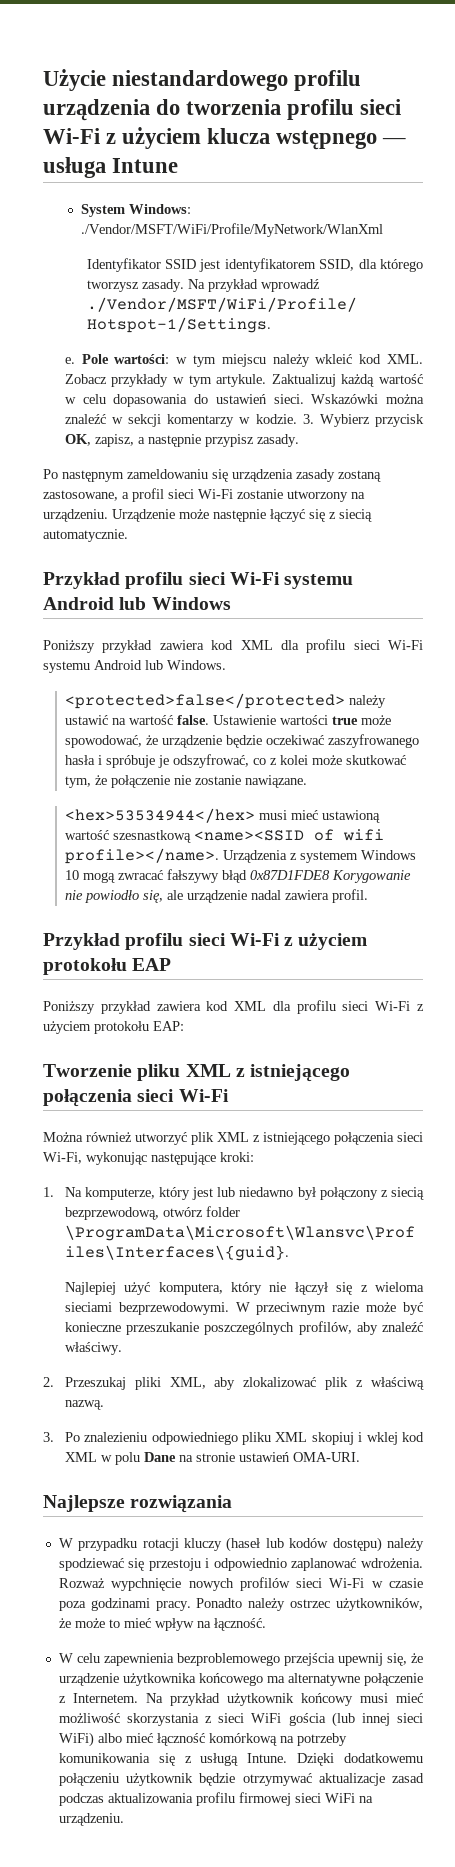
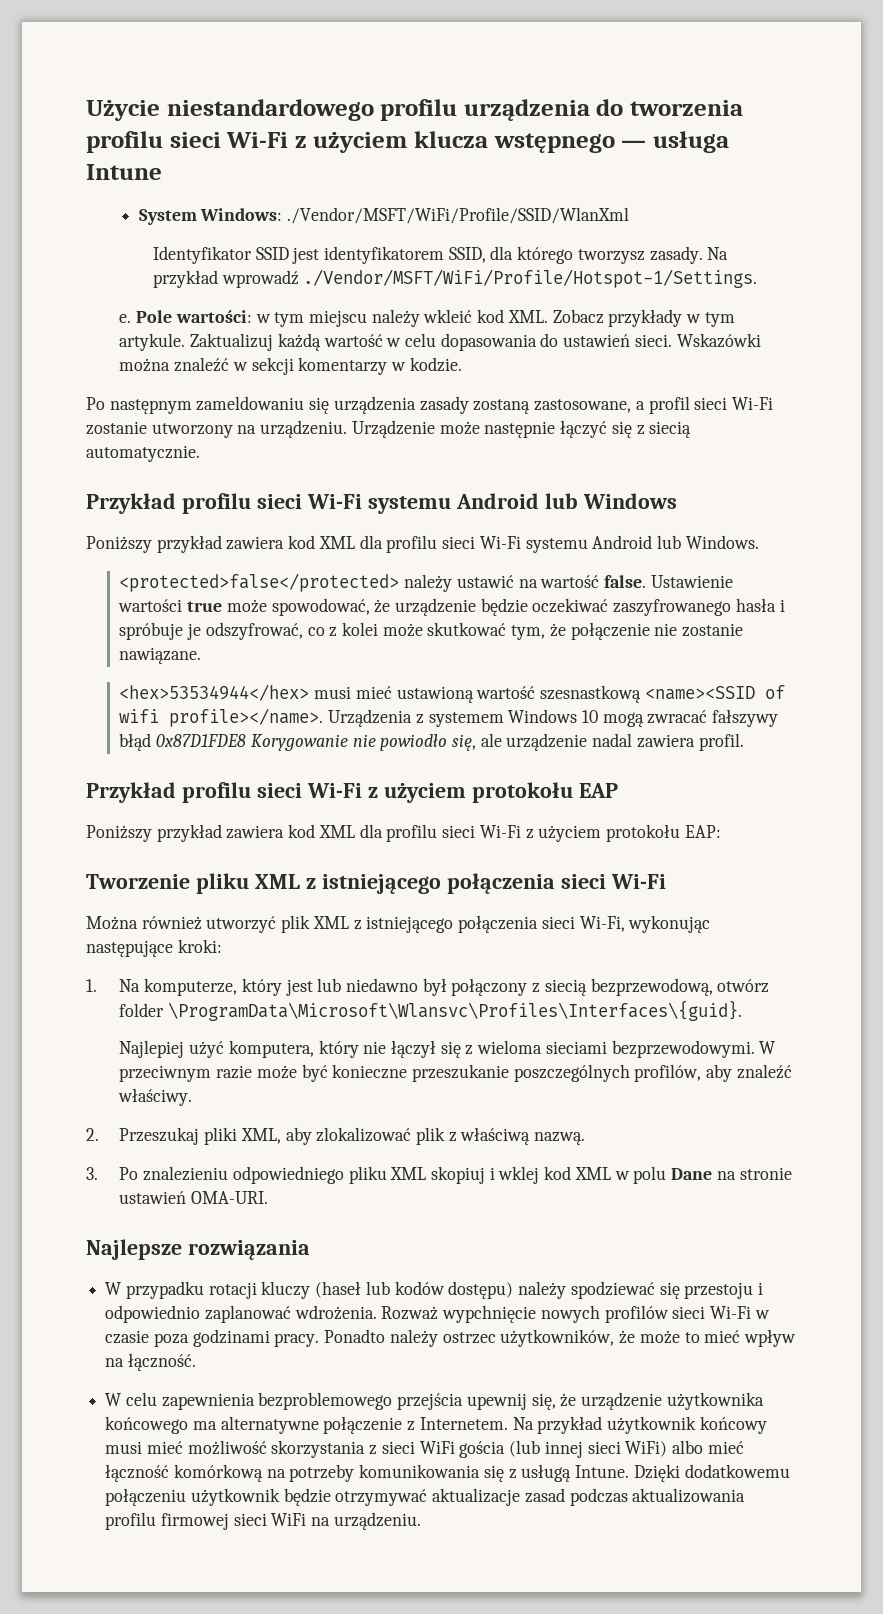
[80,223,383,237] ./Vendor/MSFT/WiFi/Profile/MyNetwork/WlanXml -> [287,207,630,224] ./Vendor/MSFT/WiFi/Profile/SSID/WlanXml
[302,414,424,427] [64,434,299,447] 3. Wybierz przycisk OK, zapisz, a następnie przypisz zasady. -> (462, 364) none

